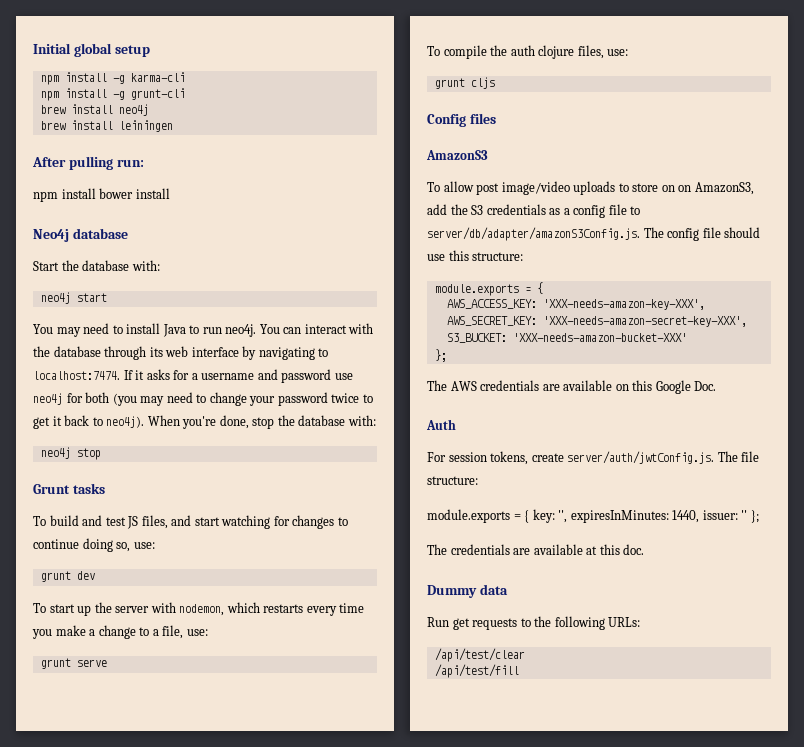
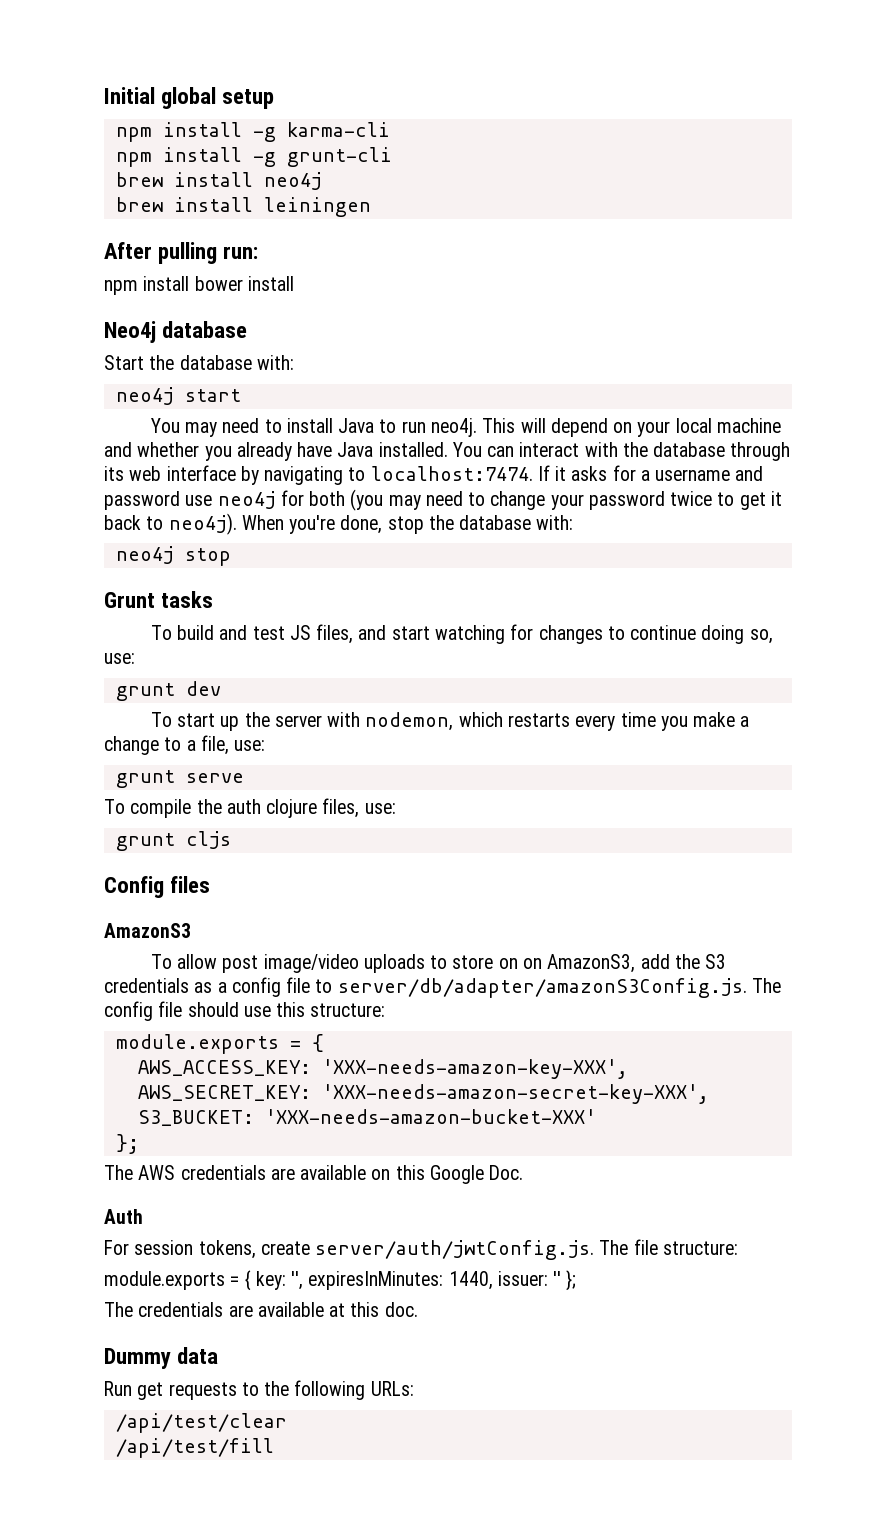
(257, 330) none -> [482,418,781,437] [104,442,448,461] This will depend on your local machine and whether you already have Java installed.

